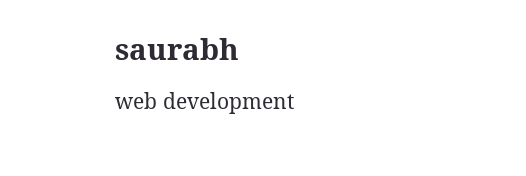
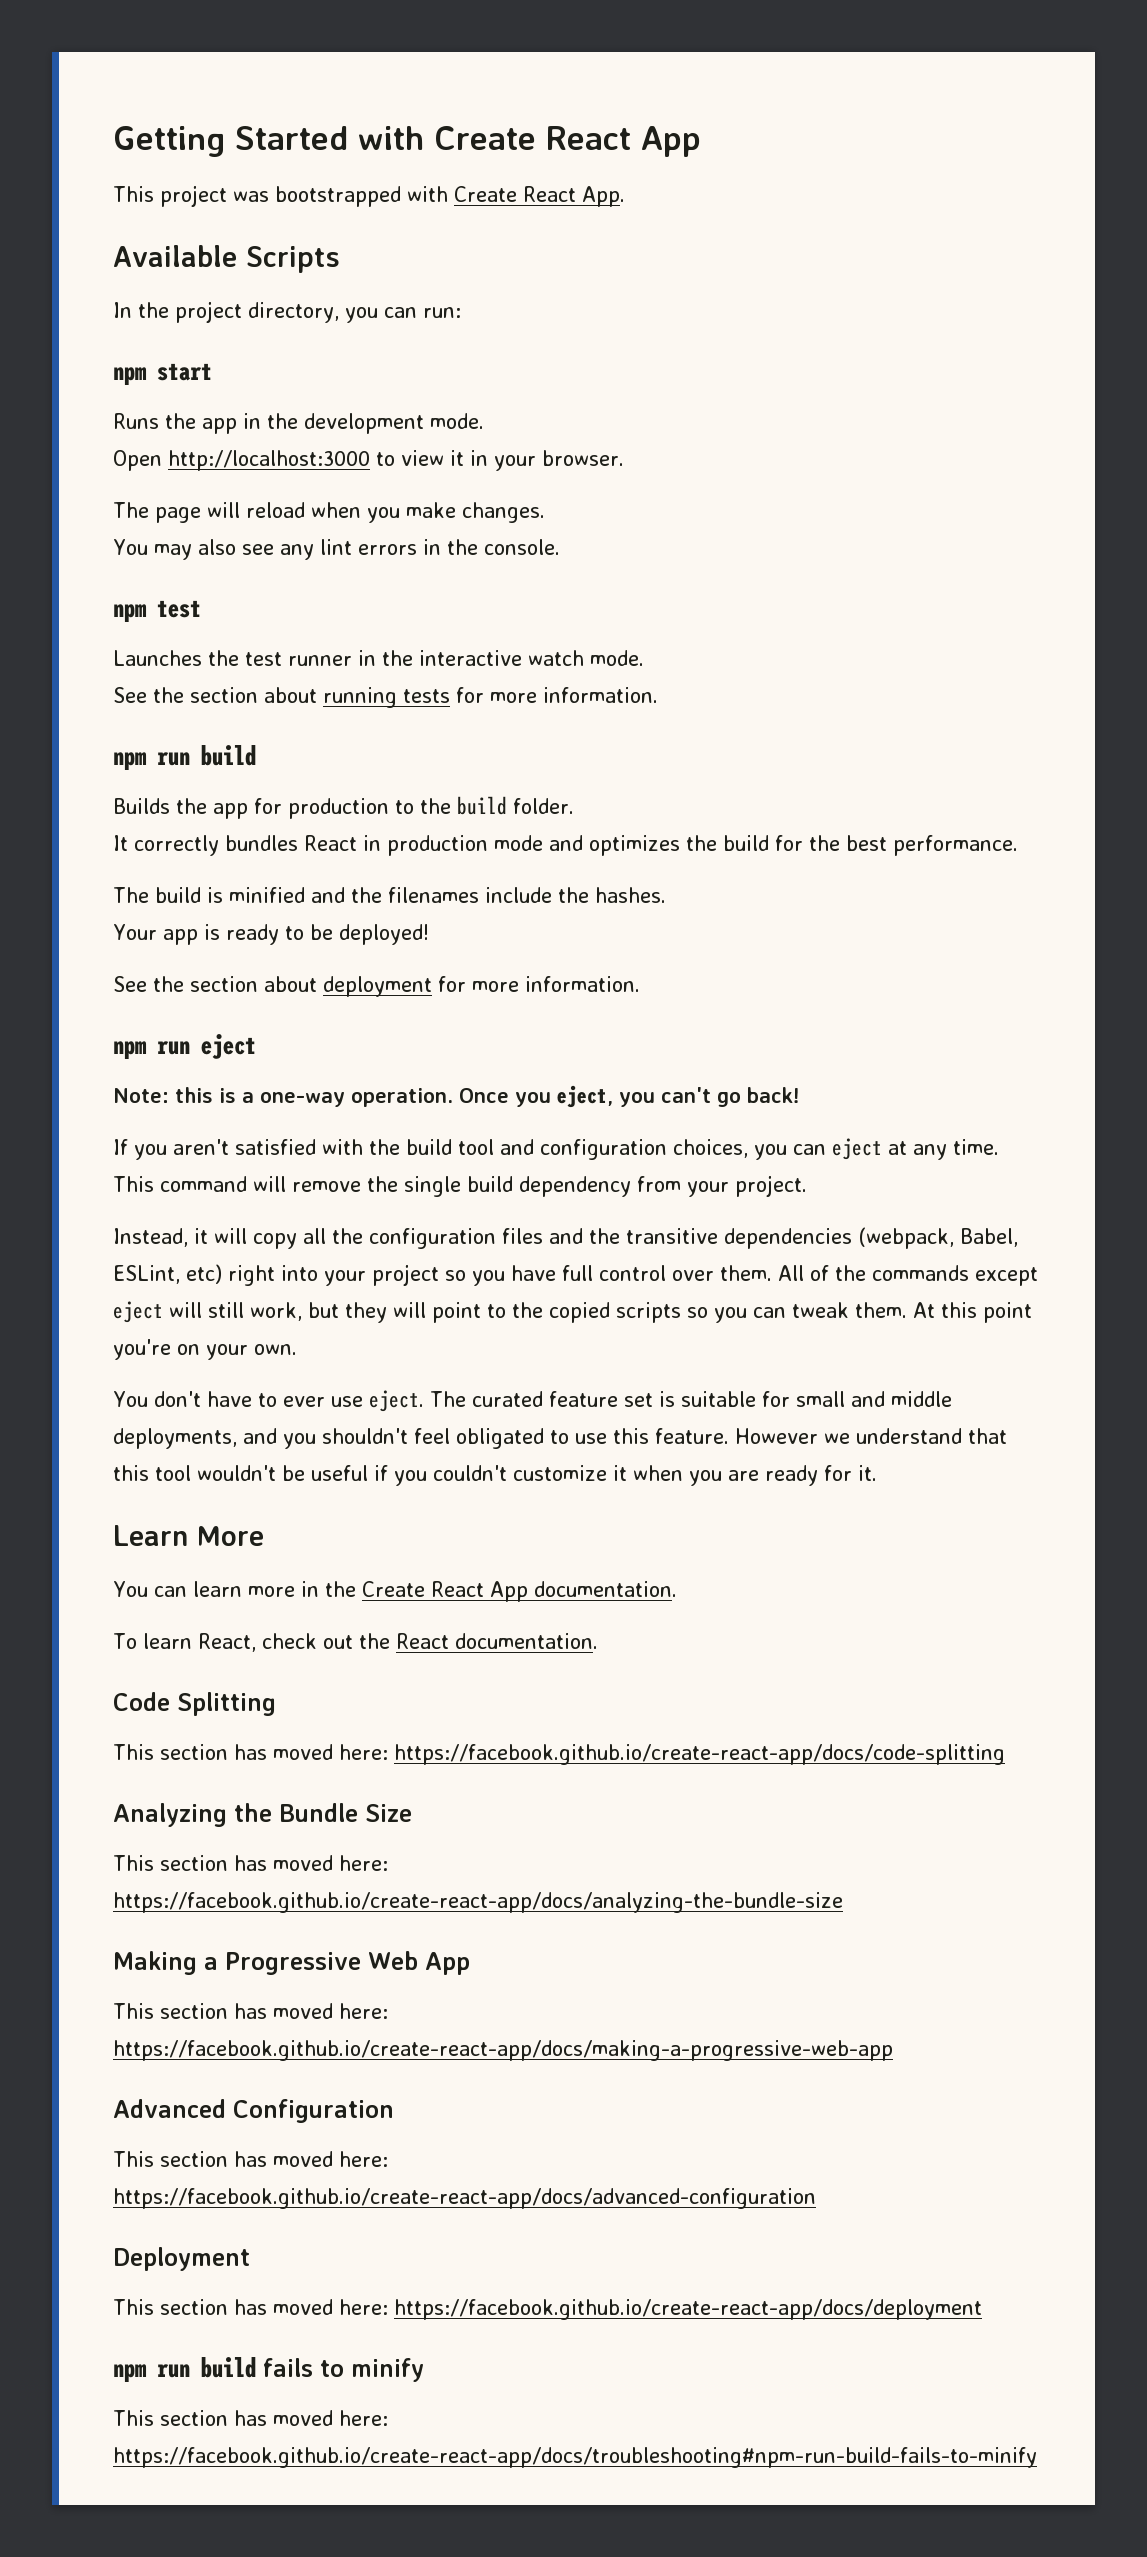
[115,38,239,60] [115,92,294,114] saurabh // web development -> [113,126,701,157] [113,185,625,207] [113,245,340,273] [113,301,461,323] [113,363,212,385] [113,413,484,434] [113,450,624,471] [113,502,545,523] [113,539,560,560] [113,600,201,622] [113,650,644,666] [113,687,658,708] [113,745,256,770] [113,796,574,819] [113,835,1018,856] [113,887,666,903] [113,924,429,945] [113,976,640,997] [113,1034,256,1059] [113,1085,800,1108] [113,1138,999,1160] [113,1175,807,1197] [113,1227,1018,1249] [113,1264,1038,1286] [113,1301,1032,1323] [113,1339,297,1360] [113,1390,952,1412] [113,1428,1007,1449] [113,1465,877,1486] [113,1525,264,1546] [113,1581,677,1602] [113,1633,598,1652] [113,1692,276,1716] [113,1744,1005,1765] [113,1803,412,1827] [113,1855,388,1871] [113,1892,843,1913] [113,1951,470,1975] [113,2003,388,2019] [113,2040,893,2061] [113,2099,394,2123] [113,2151,388,2167] [113,2188,816,2209] [113,2247,250,2271] [113,2299,982,2320] [113,2357,424,2382] [113,2410,388,2426] [113,2447,1037,2468] Getting Started with Create React App // This project was bootstrapped with Create React App. // Available Scripts // In the project directory, you can run: // npm start // Runs the app in the development mode. // Open http://localhost:3000 to view it in your browser. // The page will reload when you make changes. // You may also see any lint errors in the console. // npm test // Launches the test runner in the interactive watch mode. // See the section about running tests for more information. // npm run build // Builds the app for production to the build folder. // It correctly bundles React in production mode and optimizes the build for the best performance. // The build is minified and the filenames include the hashes. // Your app is ready to be deployed! // See the section about deployment for more information. // npm run eject // Note: this is a one-way operation. Once you eject, you can't go back! // If you aren't satisfied with the build tool and configuration choices, you can eject at any time. This command will remove the single build dependency from your project. // Instead, it will copy all the configuration files and the transitive dependencies (webpack, Babel, ESLint, etc) right into your project so you have full control over them. All of the commands except eject will still work, but they will point to the copied scripts so you can tweak them. At this point you're on your own. // You don't have to ever use eject. The curated feature set is suitable for small and middle deployments, and you shouldn't feel obligated to use this feature. However we understand that this tool wouldn't be useful if you couldn't customize it when you are ready for it. // Learn More // You can learn more in the Create React App documentation. // To learn React, check out the React documentation. // Code Splitting // This section has moved here: https://facebook.github.io/create-react-app/docs/code-splitting // Analyzing the Bundle Size // This section has moved here: https://facebook.github.io/create-react-app/docs/analyzing-the-bundle-size // Making a Progressive Web App // This section has moved here: https://facebook.github.io/create-react-app/docs/making-a-progressive-web-app // Advanced Configuration // This section has moved here: https://facebook.github.io/create-react-app/docs/advanced-configuration // Deployment // This section has moved here: https://facebook.github.io/create-react-app/docs/deployment // npm run build fails to minify // This section has moved here: https://facebook.github.io/create-react-app/docs/troubleshooting#npm-run-build-fails-to-minify

